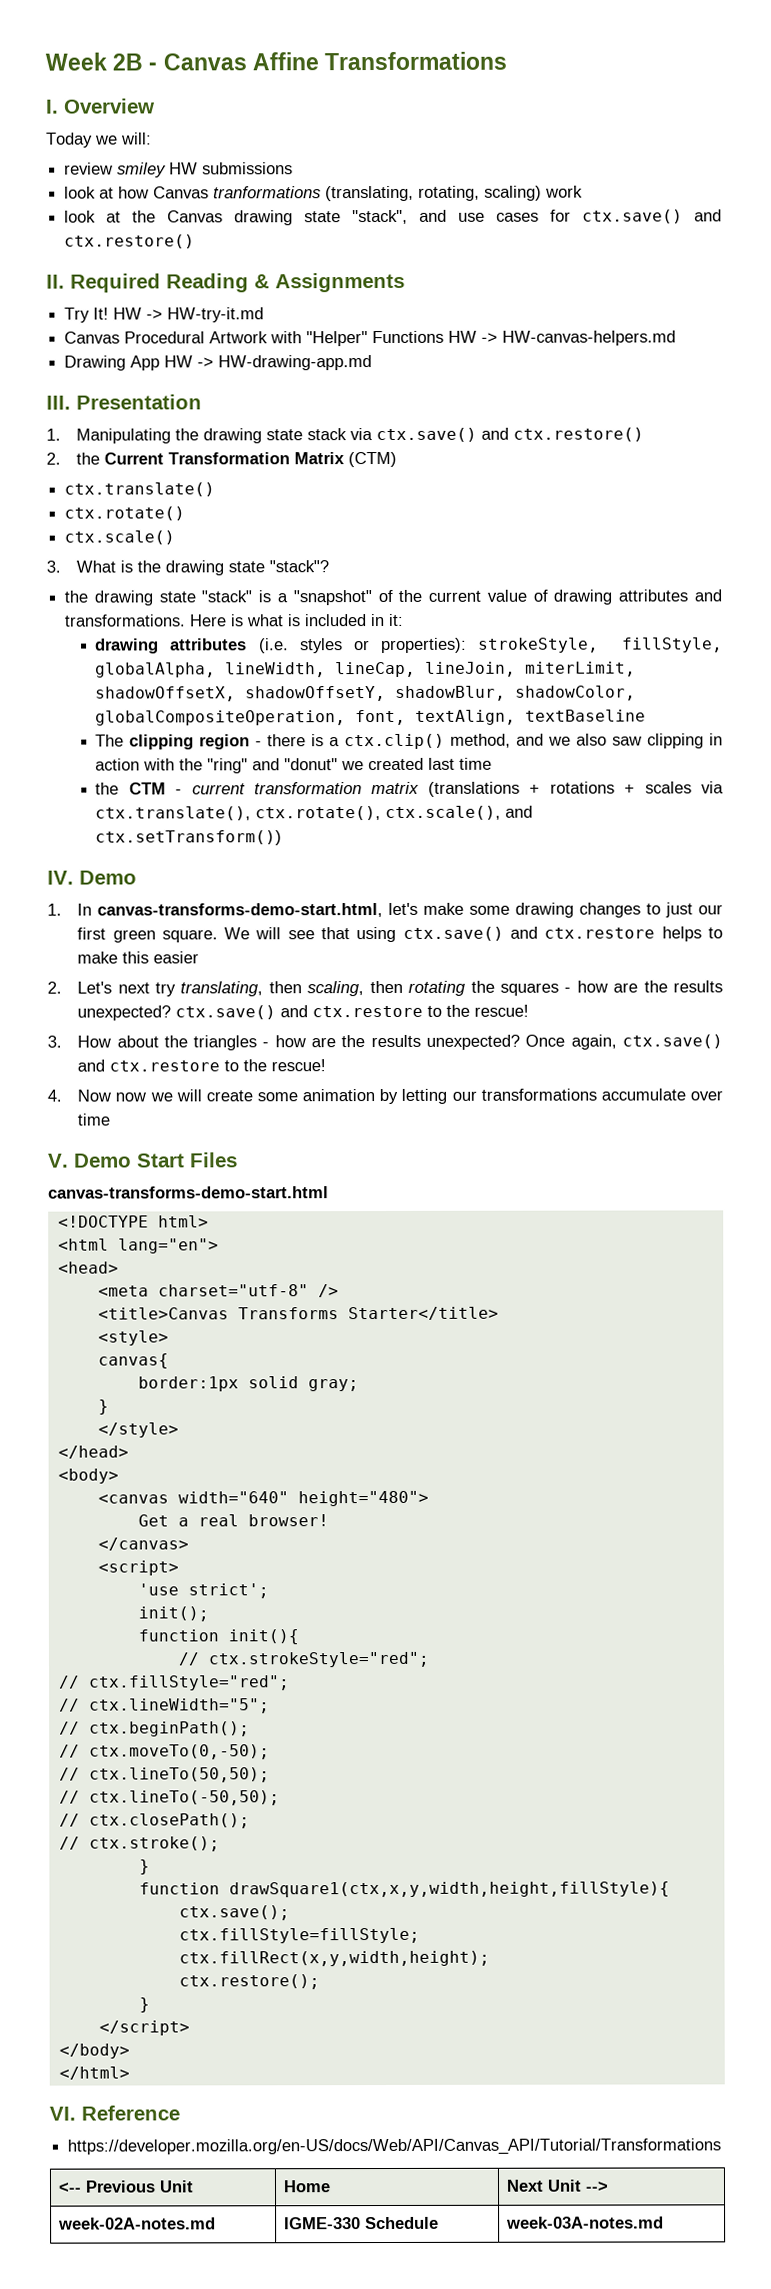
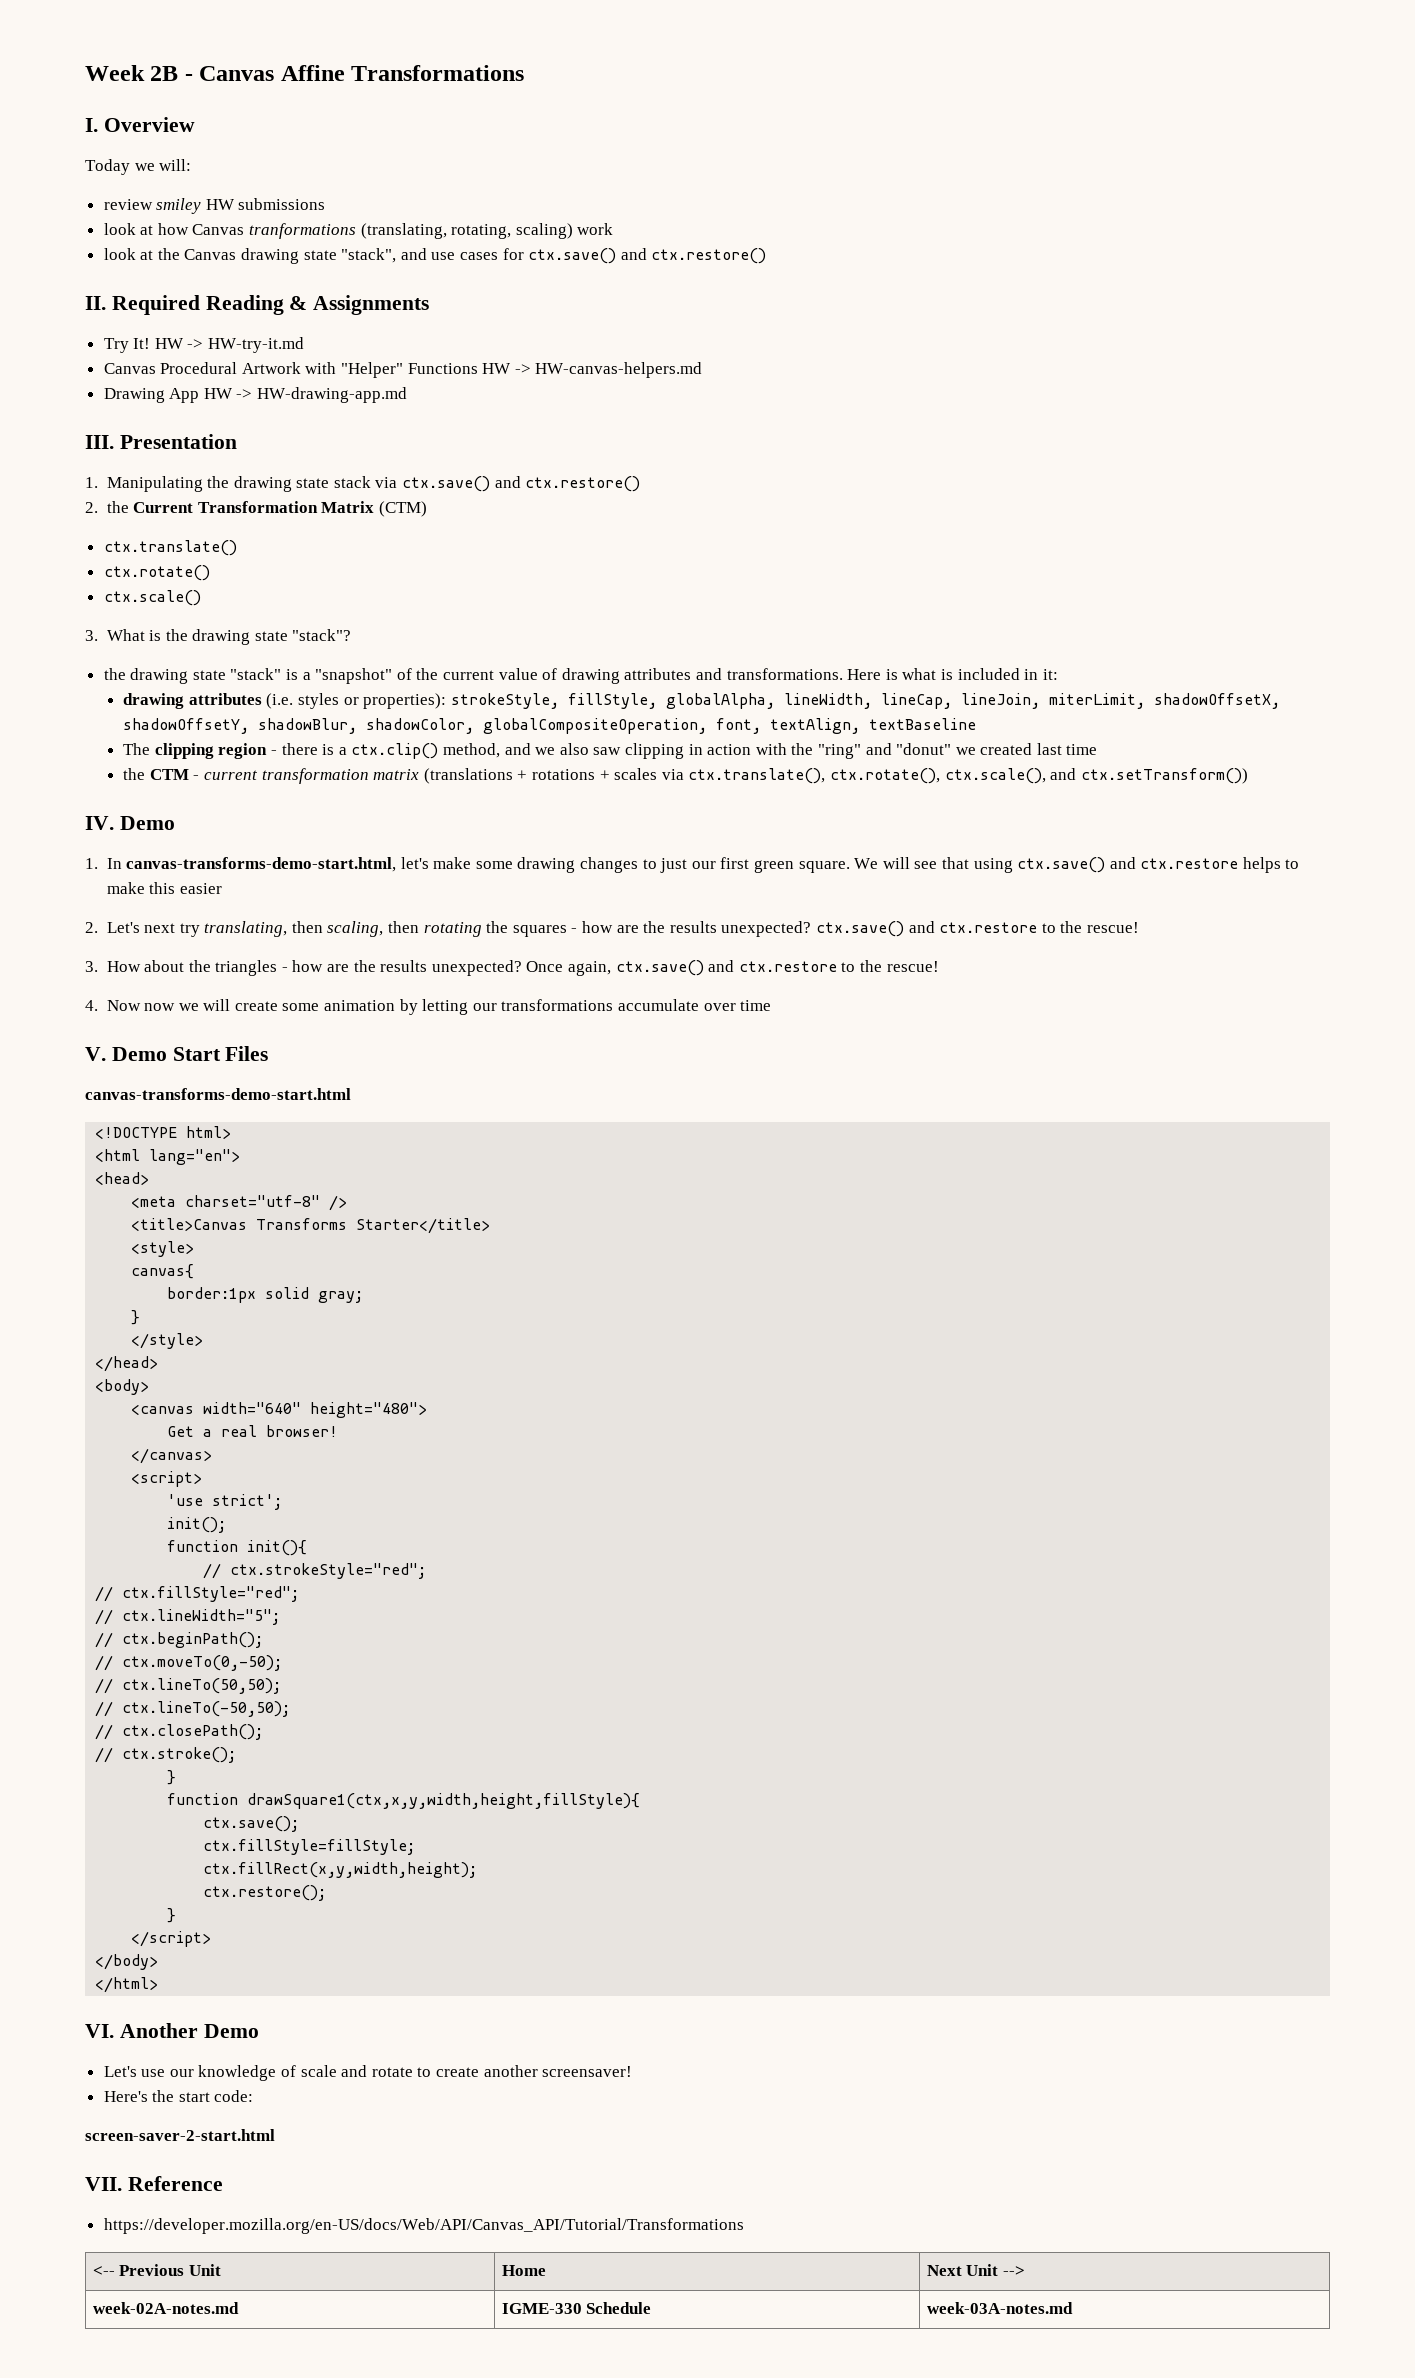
(76, 2113) none -> [119,2023,259,2038] [103,2065,633,2081] [103,2090,254,2102] [85,2129,275,2141] [85,2177,122,2191] Another Demo // Let's use our knowledge of scale and rotate to create another screensaver! // Here's the start code: // screen-saver-2-start.html // VII.

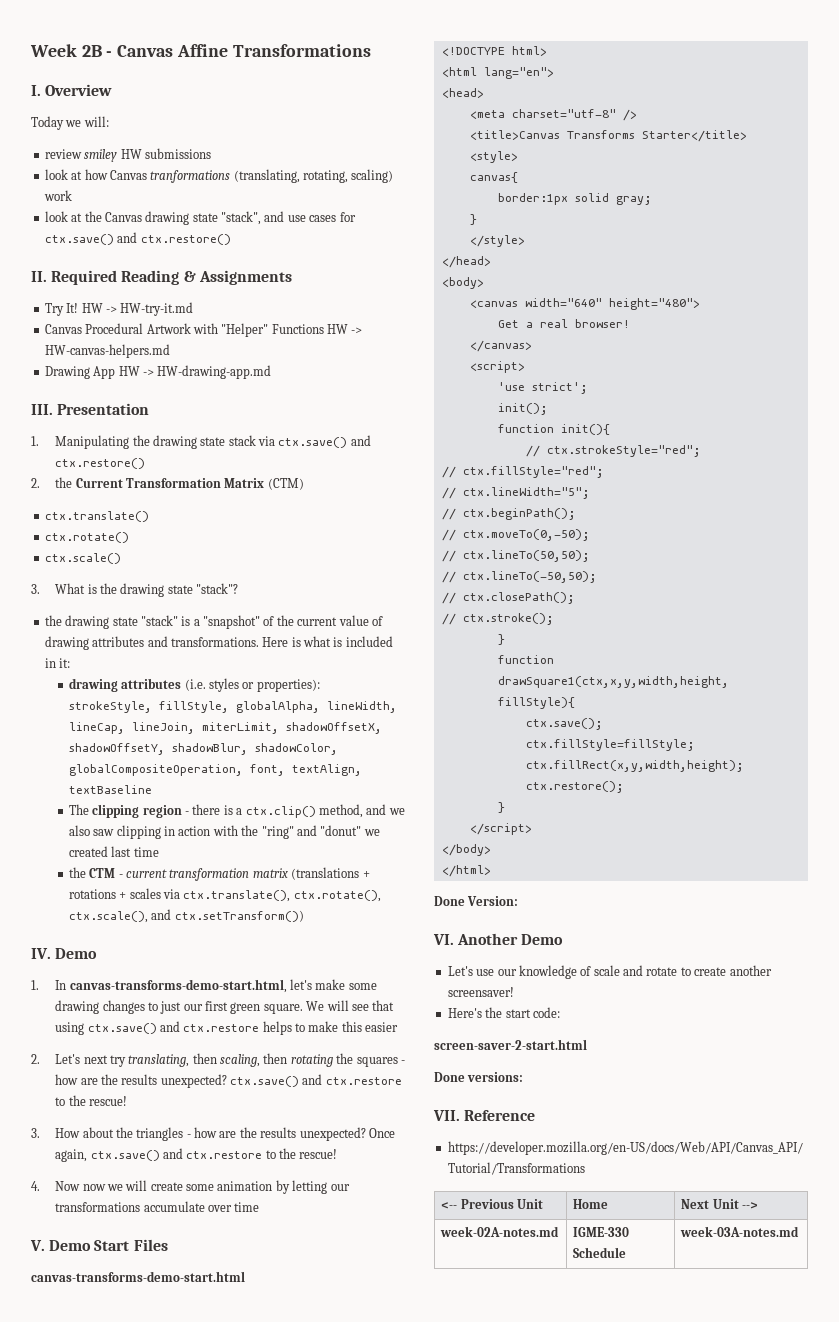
(159, 1985) none -> [434,896,519,906] // Done Version:
(275, 2135) none -> [434,1072,524,1082] // Done versions:

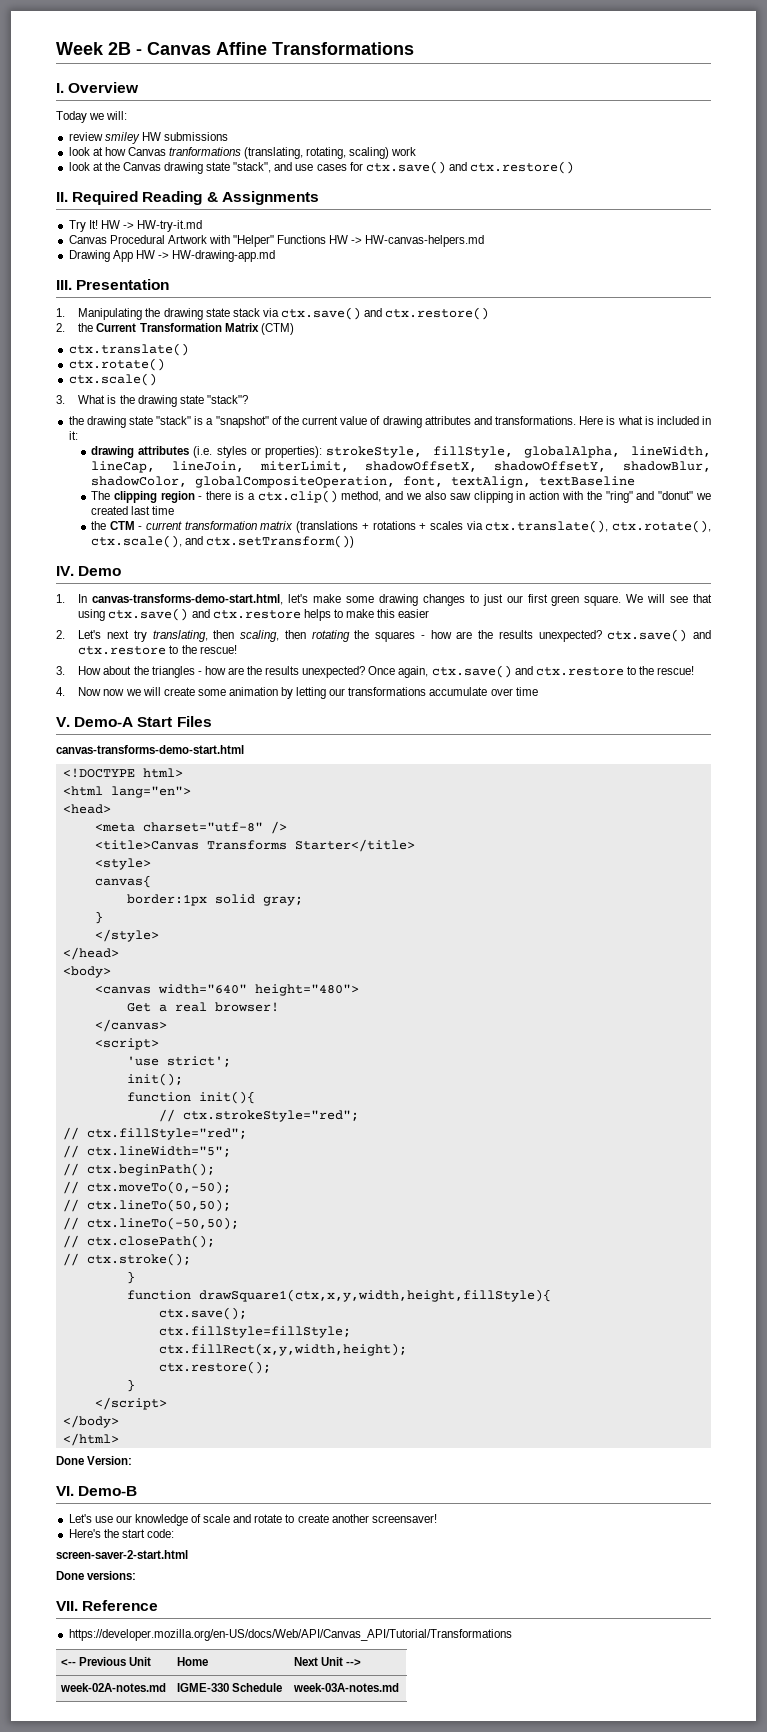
[49,1240,92,1251] Demo -> [74,717,134,727] Demo-A
[457,933,564,945] Another Demo -> [78,1486,138,1496] Demo-B

